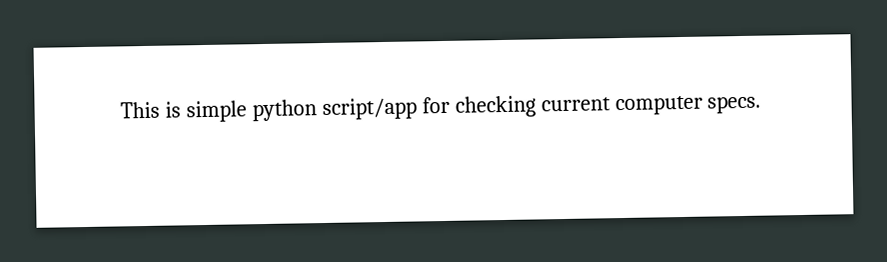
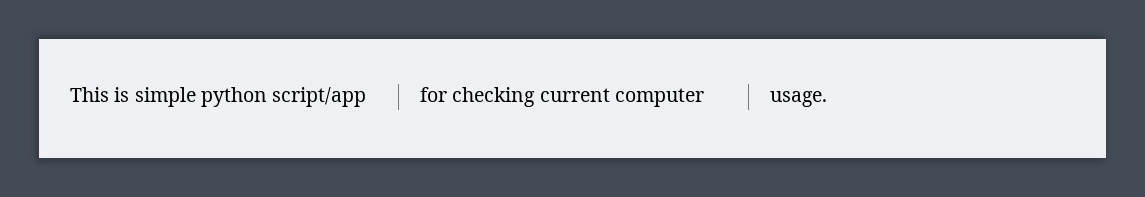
[707,95,762,114] specs. -> [770,91,827,107] usage.

